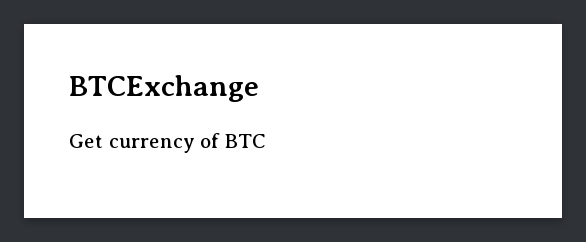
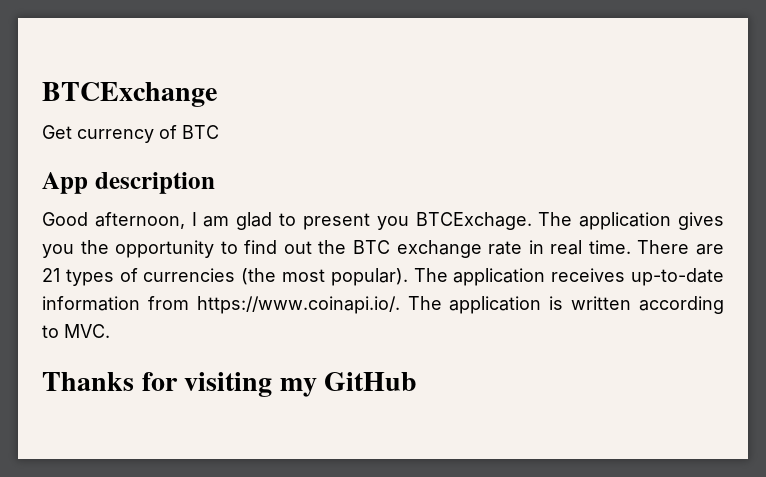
(266, 141) none -> [42,172,215,194] [42,212,724,230] [42,240,724,258] [42,268,724,286] [42,296,724,314] [42,324,110,338] [42,372,418,397] // App description // Good afternoon, I am glad to present you BTCExchage. The application gives you the opportunity to find out the BTC exchange rate in real time. There are 21 types of currencies (the most popular). The application receives up-to-date information from https://www.coinapi.io/. The application is written according to MVC. // Thanks for visiting my GitHub

